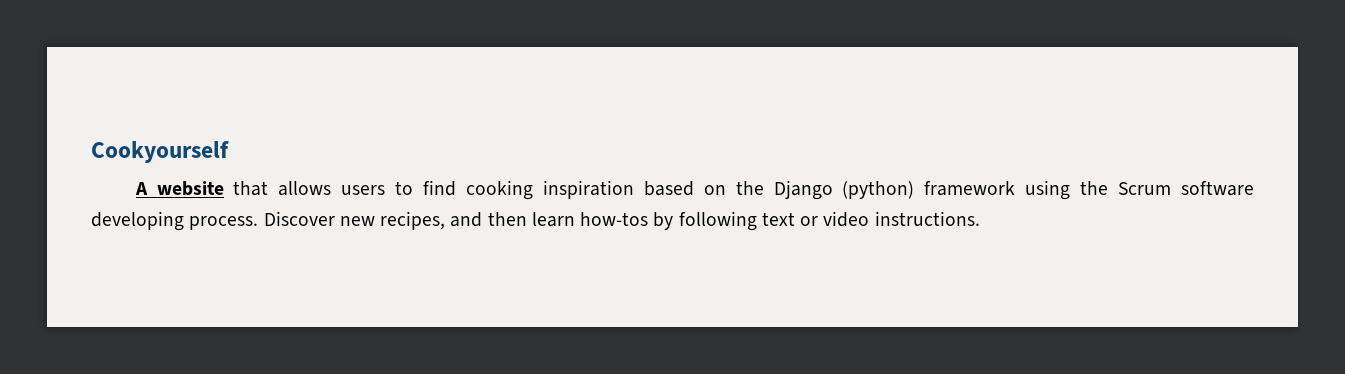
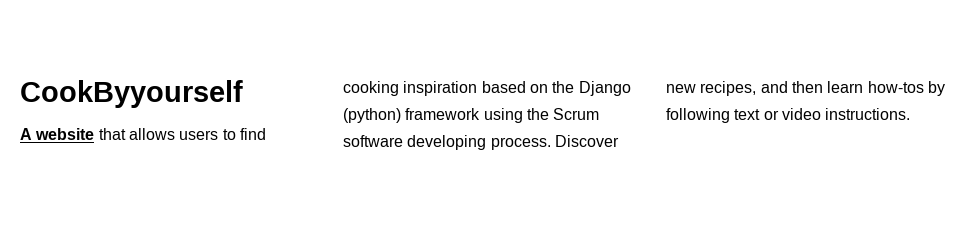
[91,141,229,163] Cookyourself -> [20,80,243,108] CookByyourself

